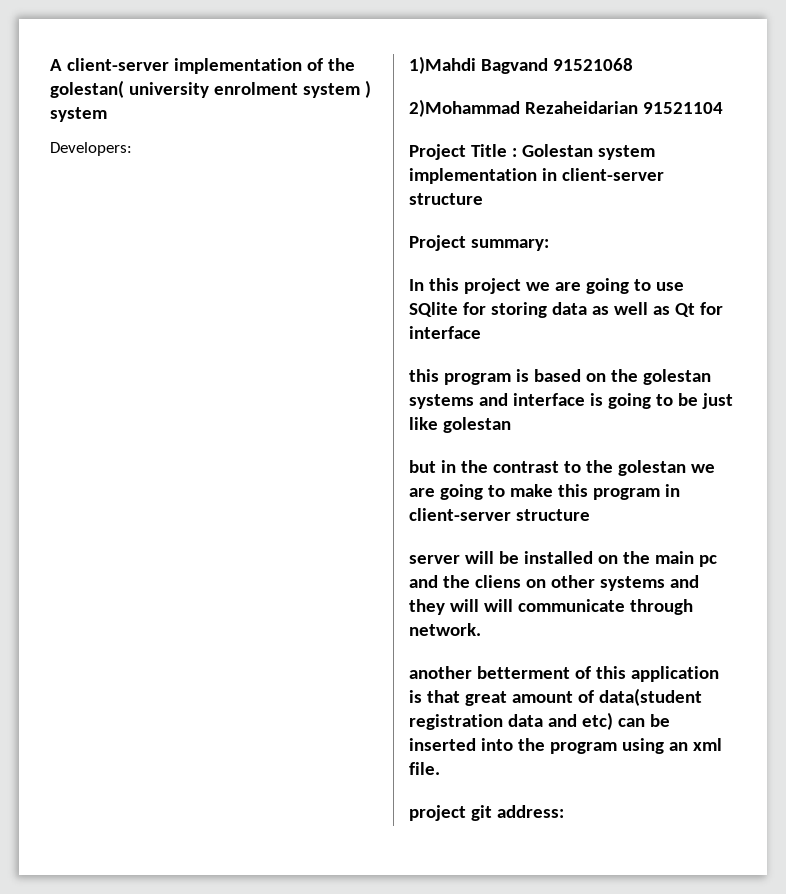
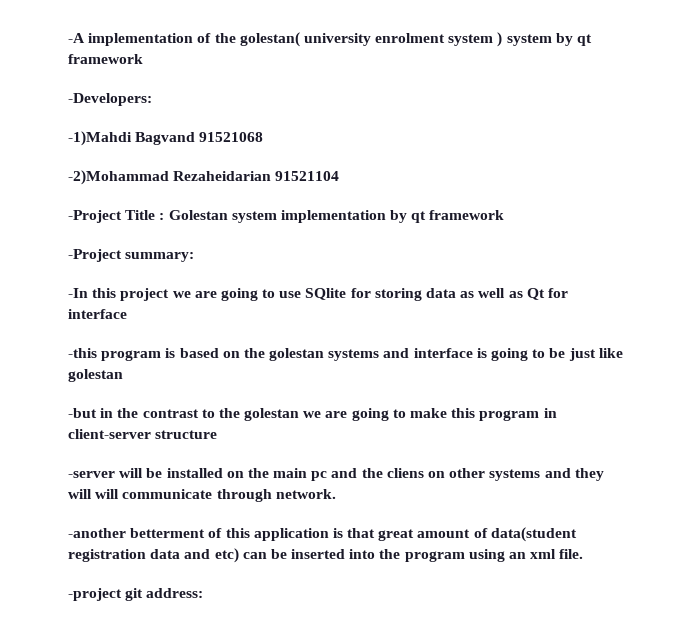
[50,58,169,71] A client-server -> [68,33,85,43] -A
[50,142,132,156] [409,56,476,74] // Developers: // 1)Mahdi -> [555,33,593,46] [68,54,143,64] [68,93,152,106] [68,131,132,146] by qt framework // -Developers: // -1)Mahdi
[409,99,520,117] 2)Mohammad -> [68,170,169,185] -2)Mohammad
[409,144,466,160] Project -> [68,210,122,223] -Project
[541,168,664,181] [409,193,483,205] [409,235,466,251] in client-server structure // Project -> [390,210,505,223] [68,249,122,262] by qt framework // -Project
[409,279,424,291] In -> [68,288,88,298] -In
[409,369,439,382] this -> [68,348,97,358] -this
[409,460,436,473] but -> [68,408,97,418] -but
[409,555,460,564] server -> [68,471,115,478] -server
[409,666,472,679] another -> [68,528,126,538] -another
[409,805,466,821] project -> [68,588,122,601] -project

